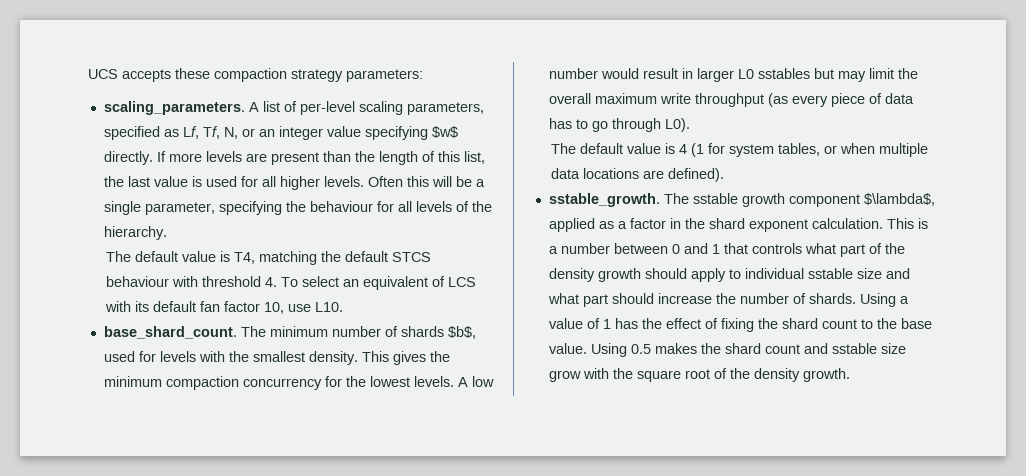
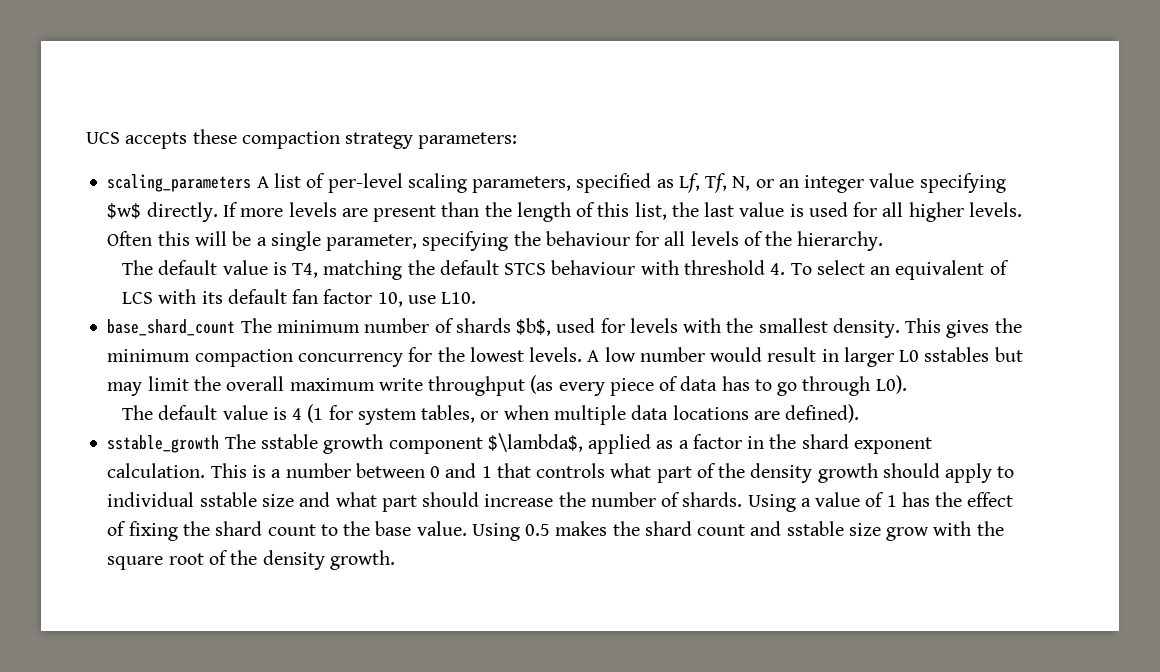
[103,101,245,115] scaling_parameters. -> [107,174,252,192] scaling_parameters
[103,326,237,339] base_shard_count. -> [107,319,236,336] base_shard_count
[548,193,660,207] sstable_growth. -> [107,435,220,453] sstable_growth

